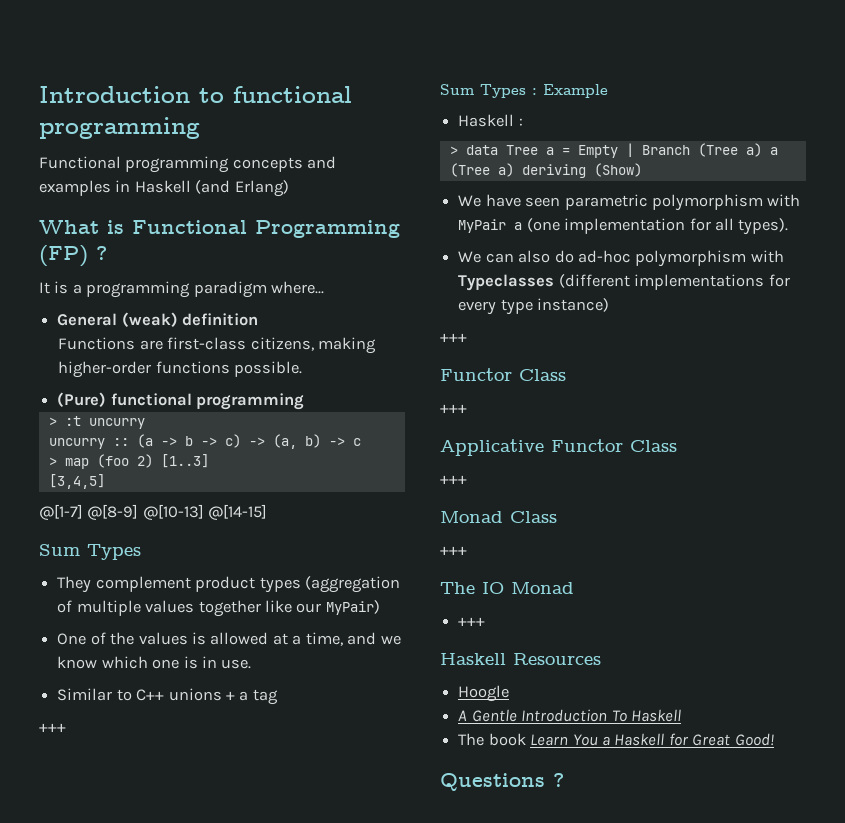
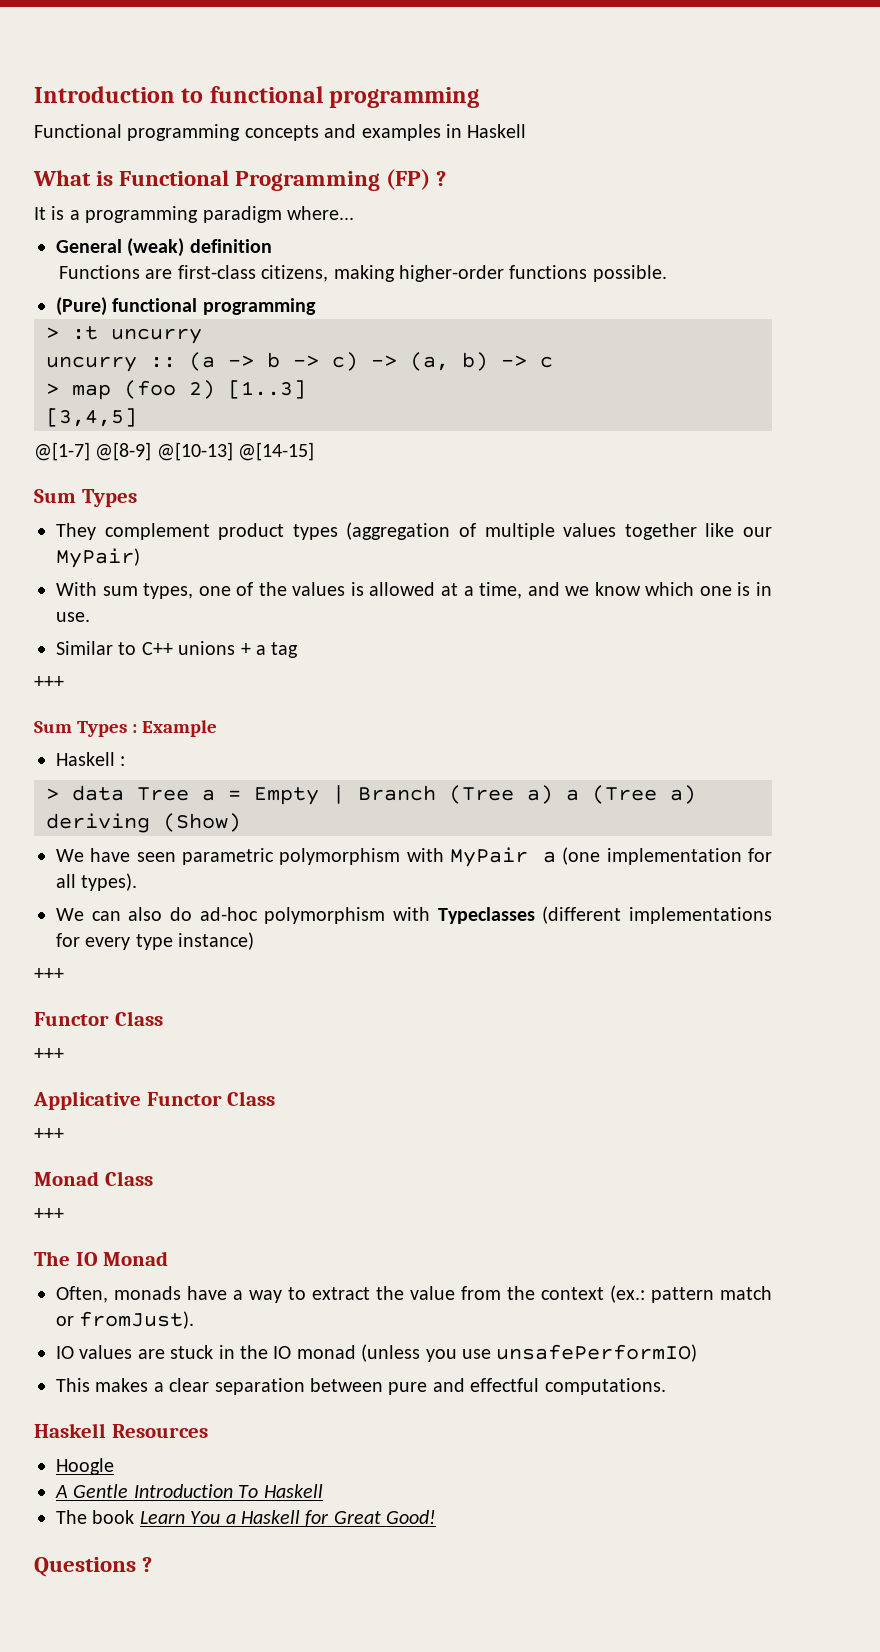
[195,180,289,197] (and Erlang) -> (527, 131) none
[57,633,87,645] One -> [56,582,231,599] With sum types, one
[458,617,486,626] +++ -> [56,1285,772,1303] [56,1311,195,1329] [56,1344,698,1362] [56,1378,666,1395] Often, monads have a way to extract the value from the context (ex.: pattern match or fromJust). // IO values are stuck in the IO monad (unless you use unsafePerformIO) // This makes a clear separation between pure and effectful computations.

